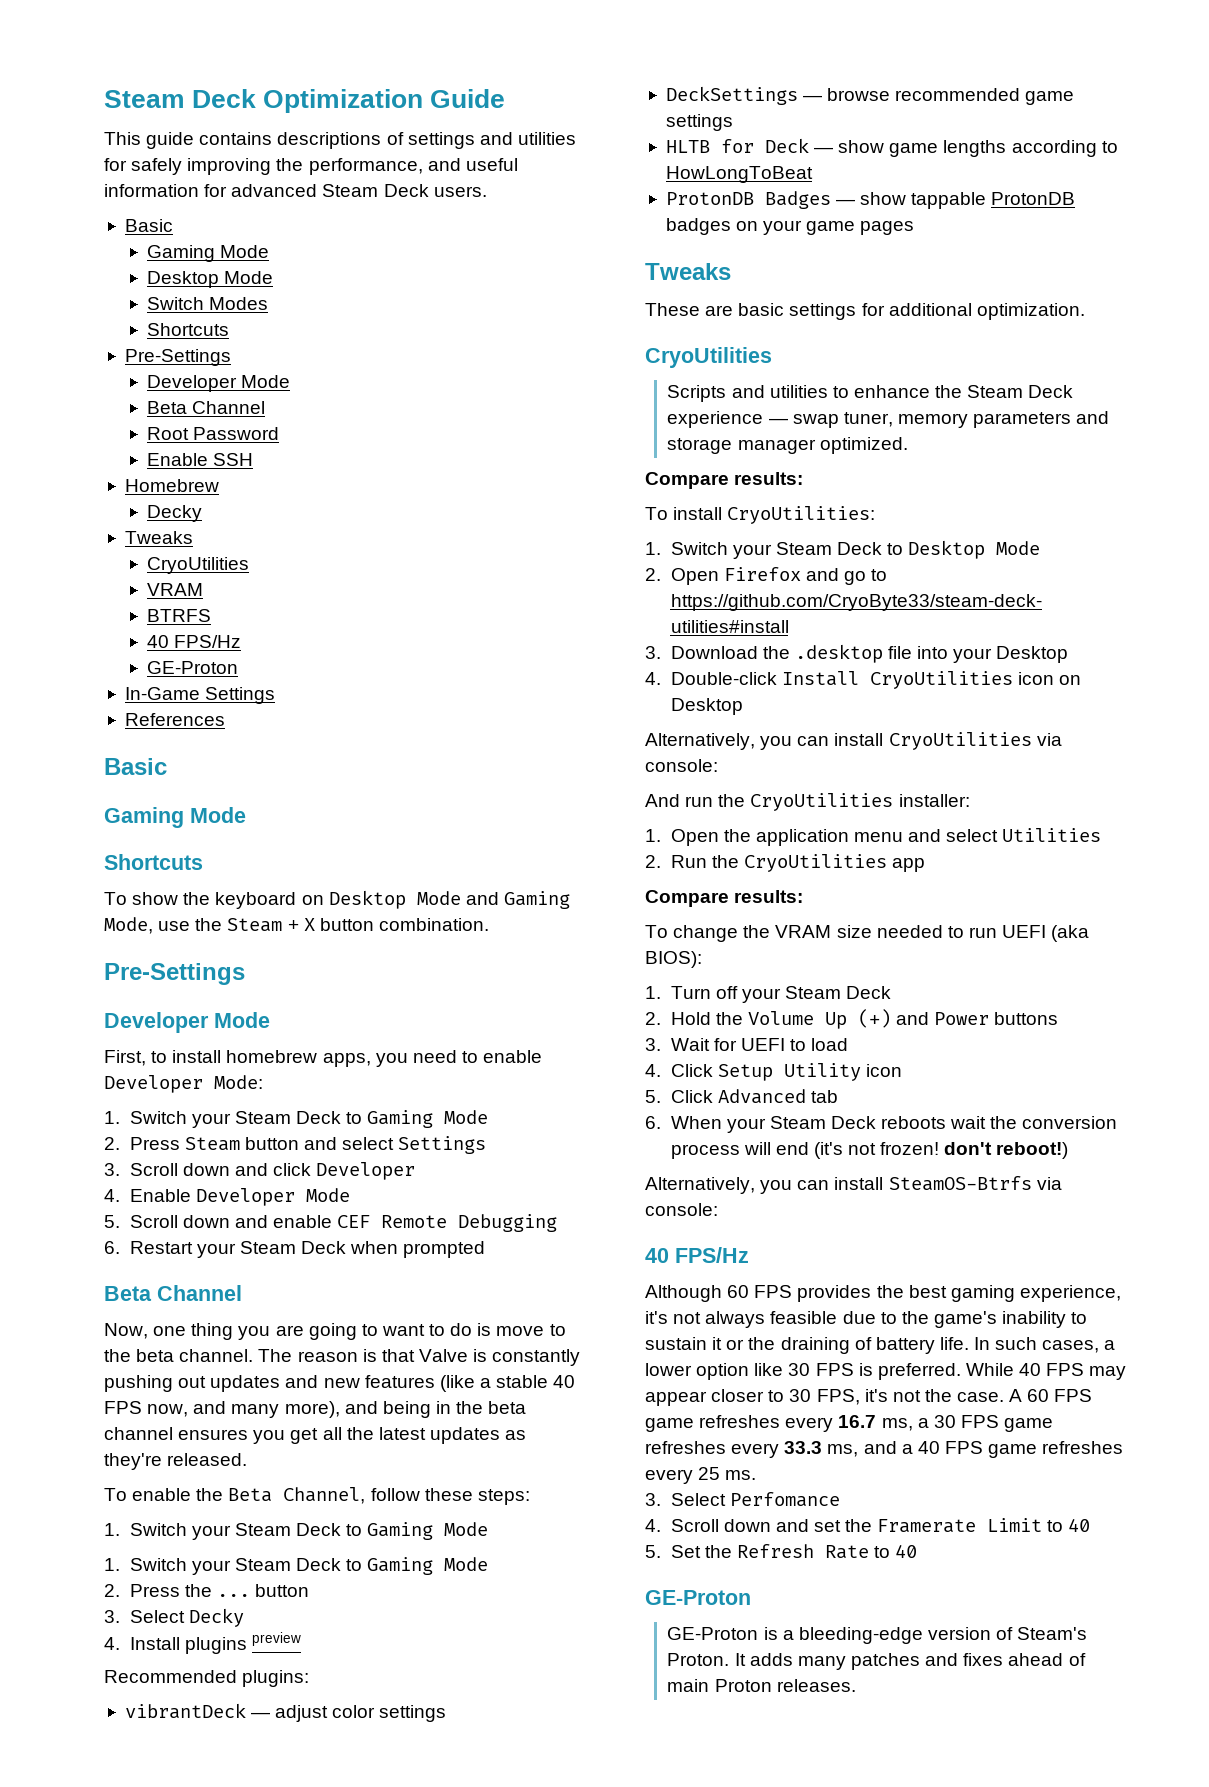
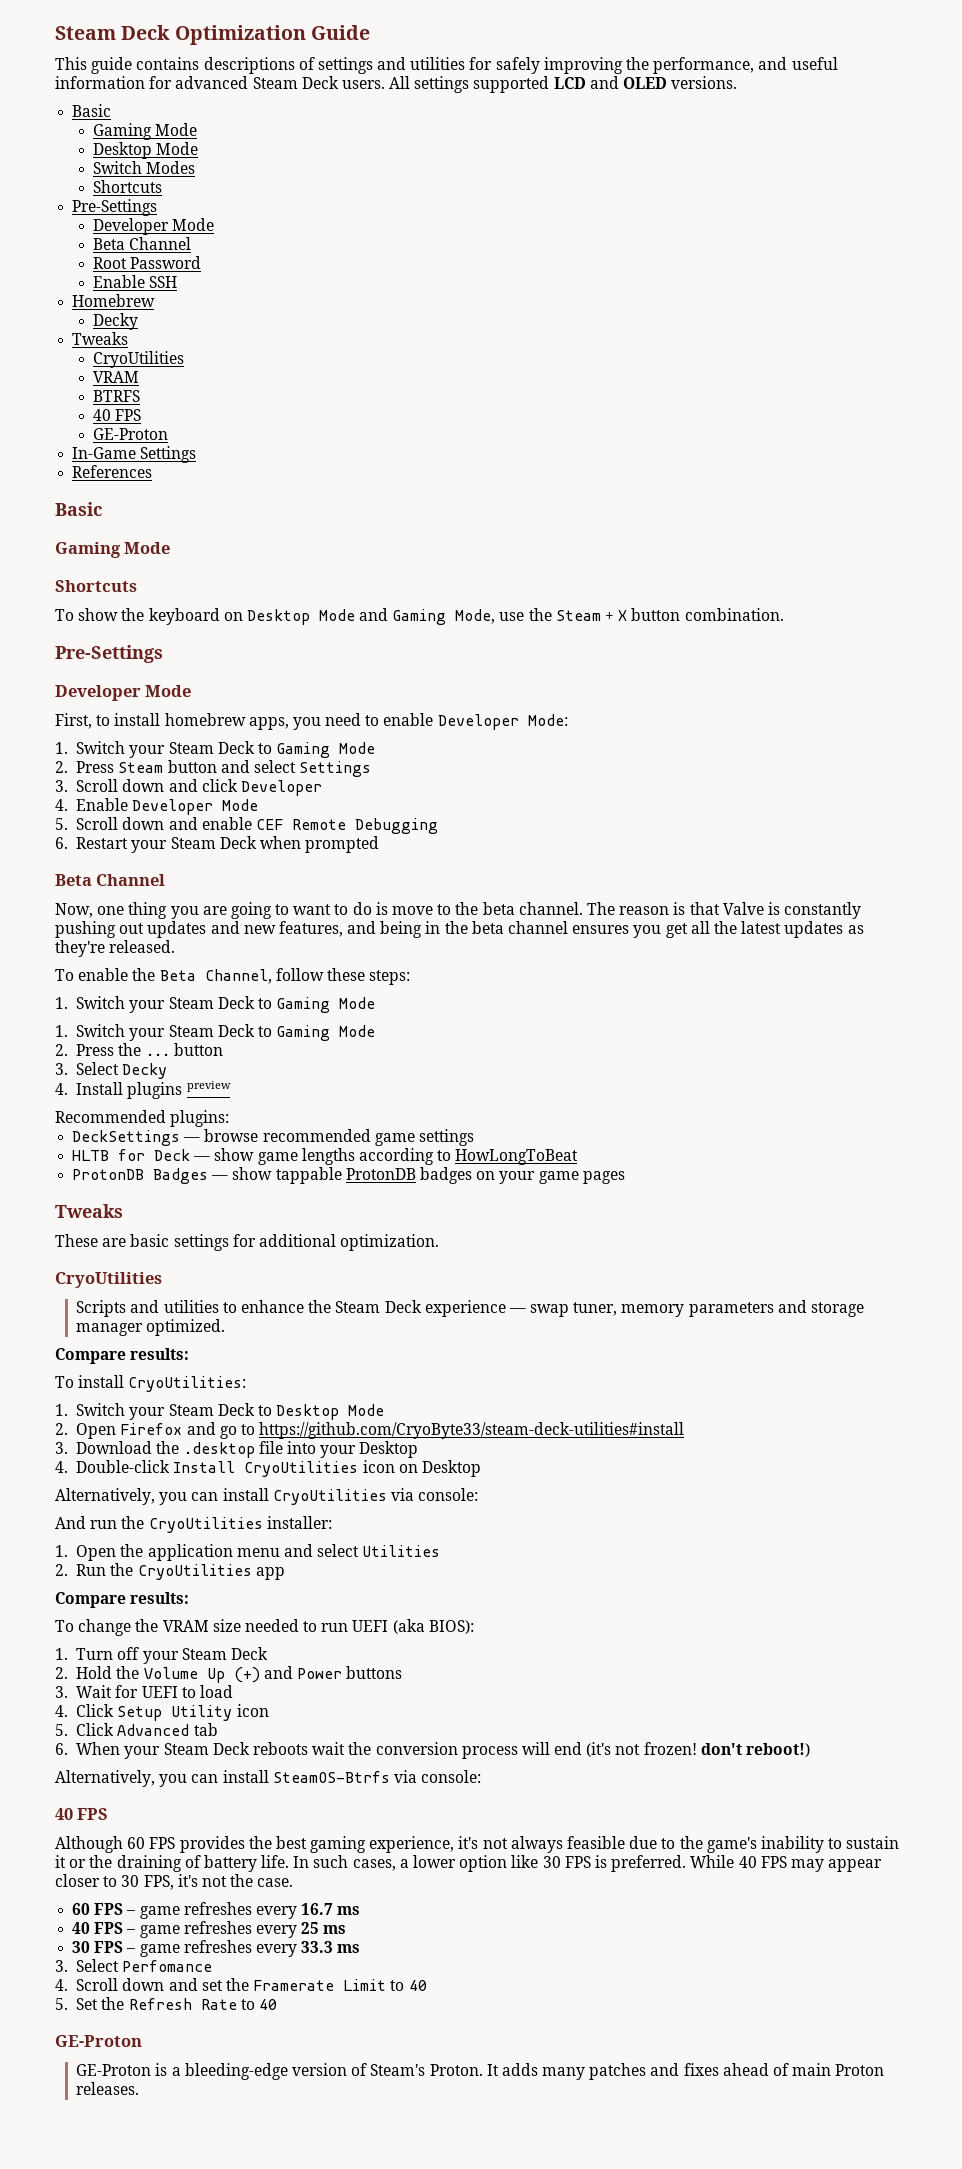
(487, 191) none -> [389,76,738,93] All settings supported LCD and OLED versions.
[174,635,242,648] FPS/Hz -> [115,409,142,421] FPS
[364,1375,576,1392] [104,1401,340,1418] features (like a stable 40 FPS now, and many more), -> [278,921,343,937] features,
[124,1703,447,1722] // vibrantDeck — adjust color settings -> (230, 1118) none
[675,1247,749,1263] FPS/Hz -> [77,1808,109,1820] FPS
[1009,1389,1093,1402] A 60 FPS -> [72,1903,136,1915] // 60 FPS –
[881,1415,999,1431] ms, a 30 FPS -> [337,1906,361,1915] [72,1921,347,1938] [72,1941,136,1953] ms // 40 FPS – game refreshes every 25 ms // 30 FPS –
[827,1441,1124,1458] [645,1467,757,1484] ms, and a 40 FPS game refreshes every 25 ms. -> [337,1944,361,1953] ms

